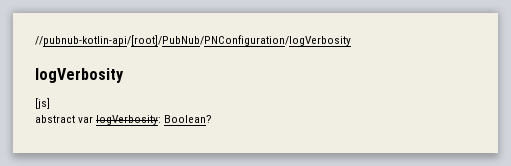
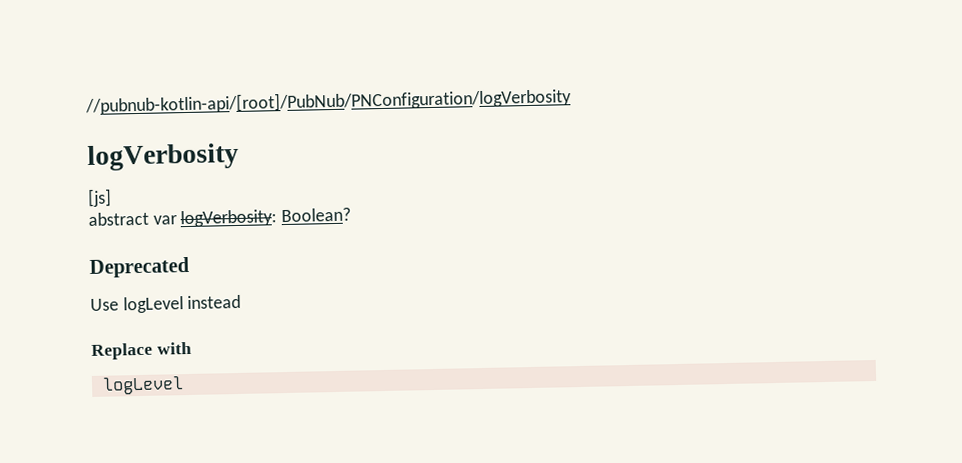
(213, 119) none -> [89,256,190,278] [90,294,242,314] [91,341,192,360] [101,376,184,395] // Deprecated // Use logLevel instead // Replace with // logLevel

